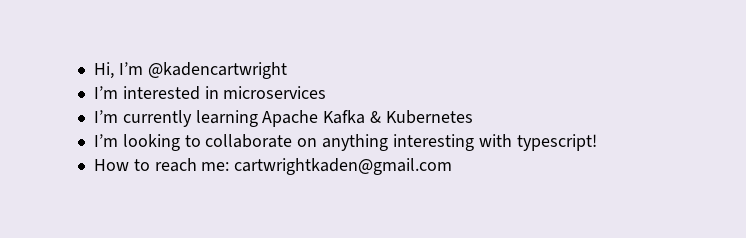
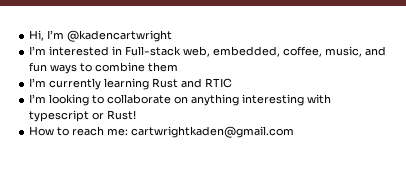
[223,86,327,99] microservices -> [125,46,387,57] [29,62,179,74] Full-stack web, embedded, coffee, music, and fun ways to combine them
[262,110,473,127] Apache Kafka & Kubernetes -> [152,78,233,88] Rust and RTIC
[516,134,597,151] typescript! -> [29,110,137,122] typescript or Rust!

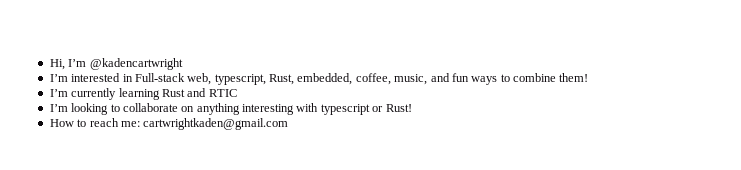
(211, 51) none -> [214,74,294,85] typescript, Rust,
[148,62,179,72] them -> [559,73,589,82] them!

